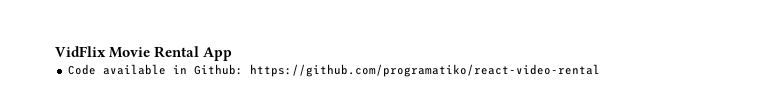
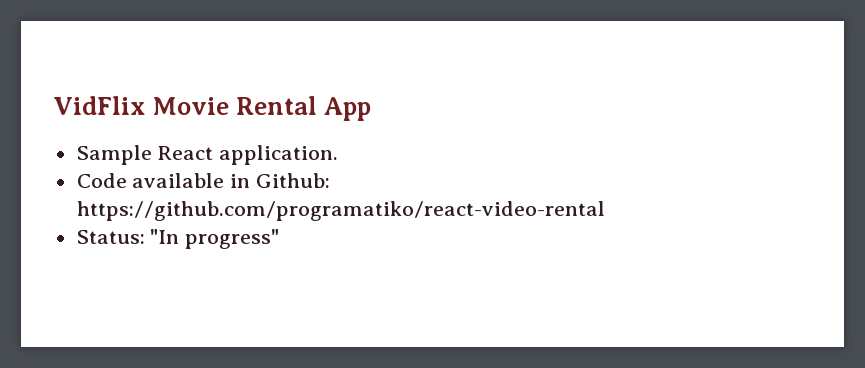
(233, 54) none -> [76,145,339,165] // Sample React application.
(600, 70) none -> [76,229,280,249] // Status: "In progress"

